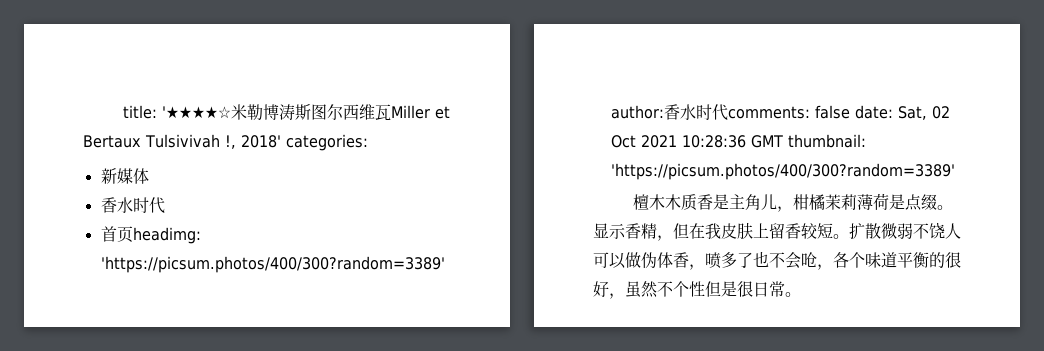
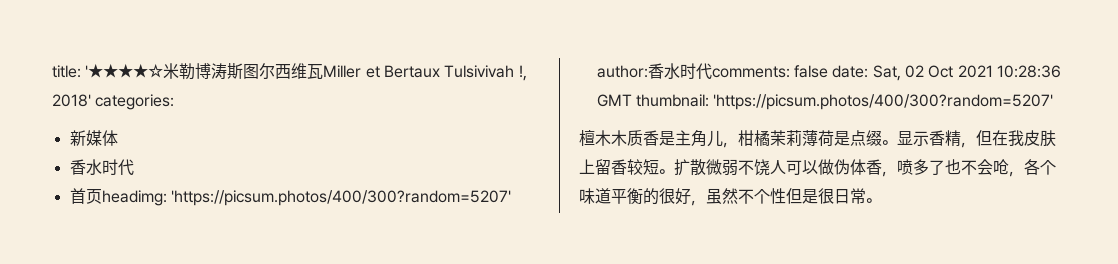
[100,256,445,273] 'https://picsum.photos/400/300?random=3389' -> [170,190,511,206] 'https://picsum.photos/400/300?random=5207'
[610,163,955,180] 'https://picsum.photos/400/300?random=3389' -> [713,94,1054,110] 'https://picsum.photos/400/300?random=5207'

